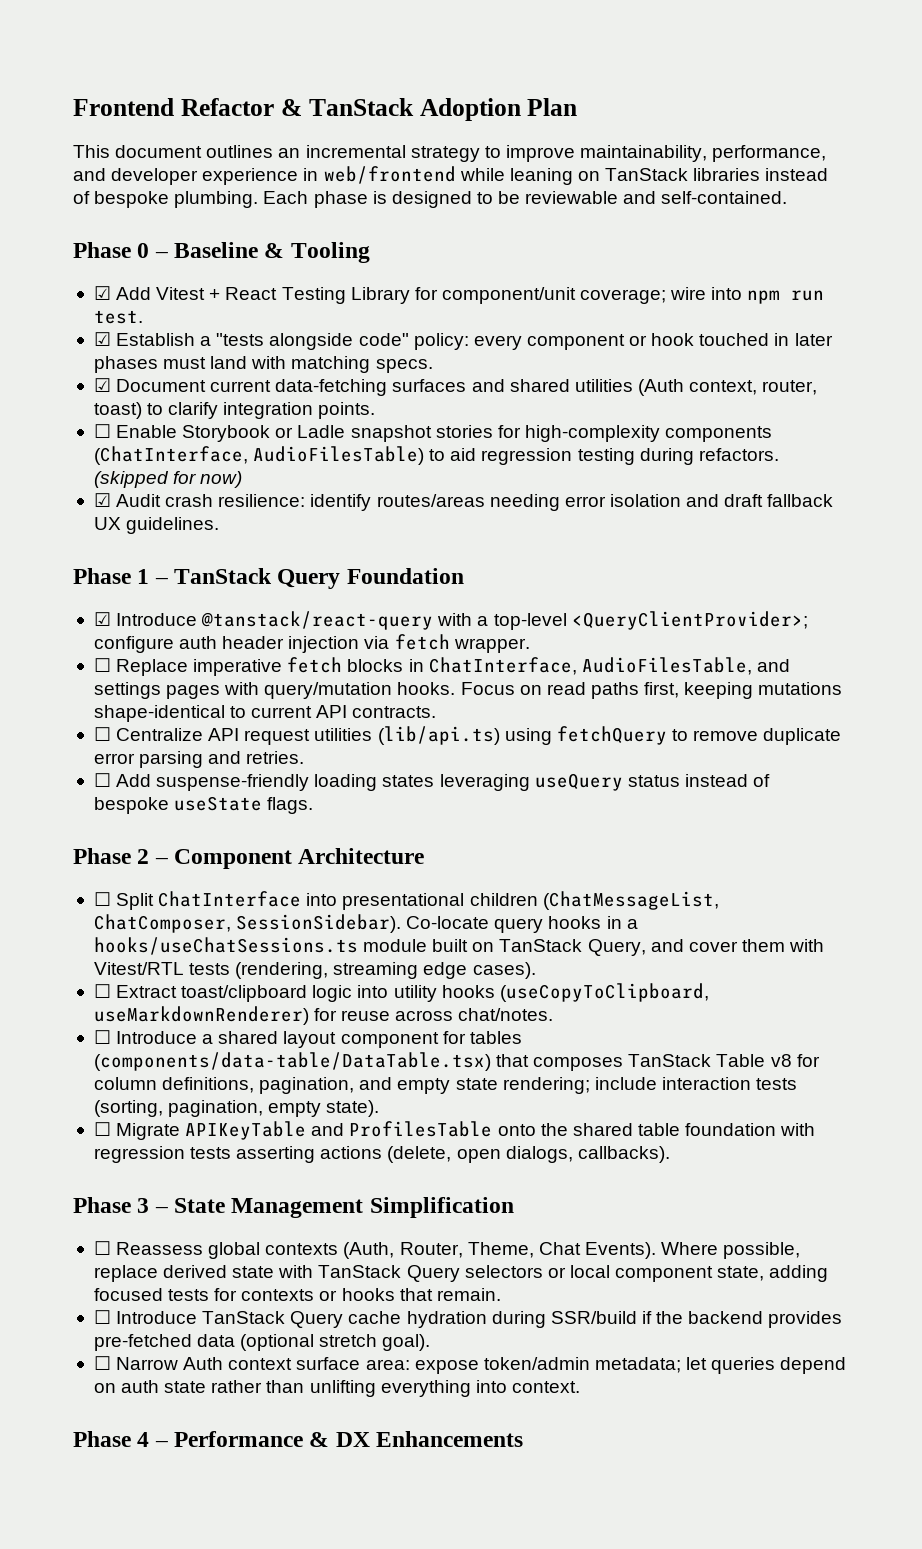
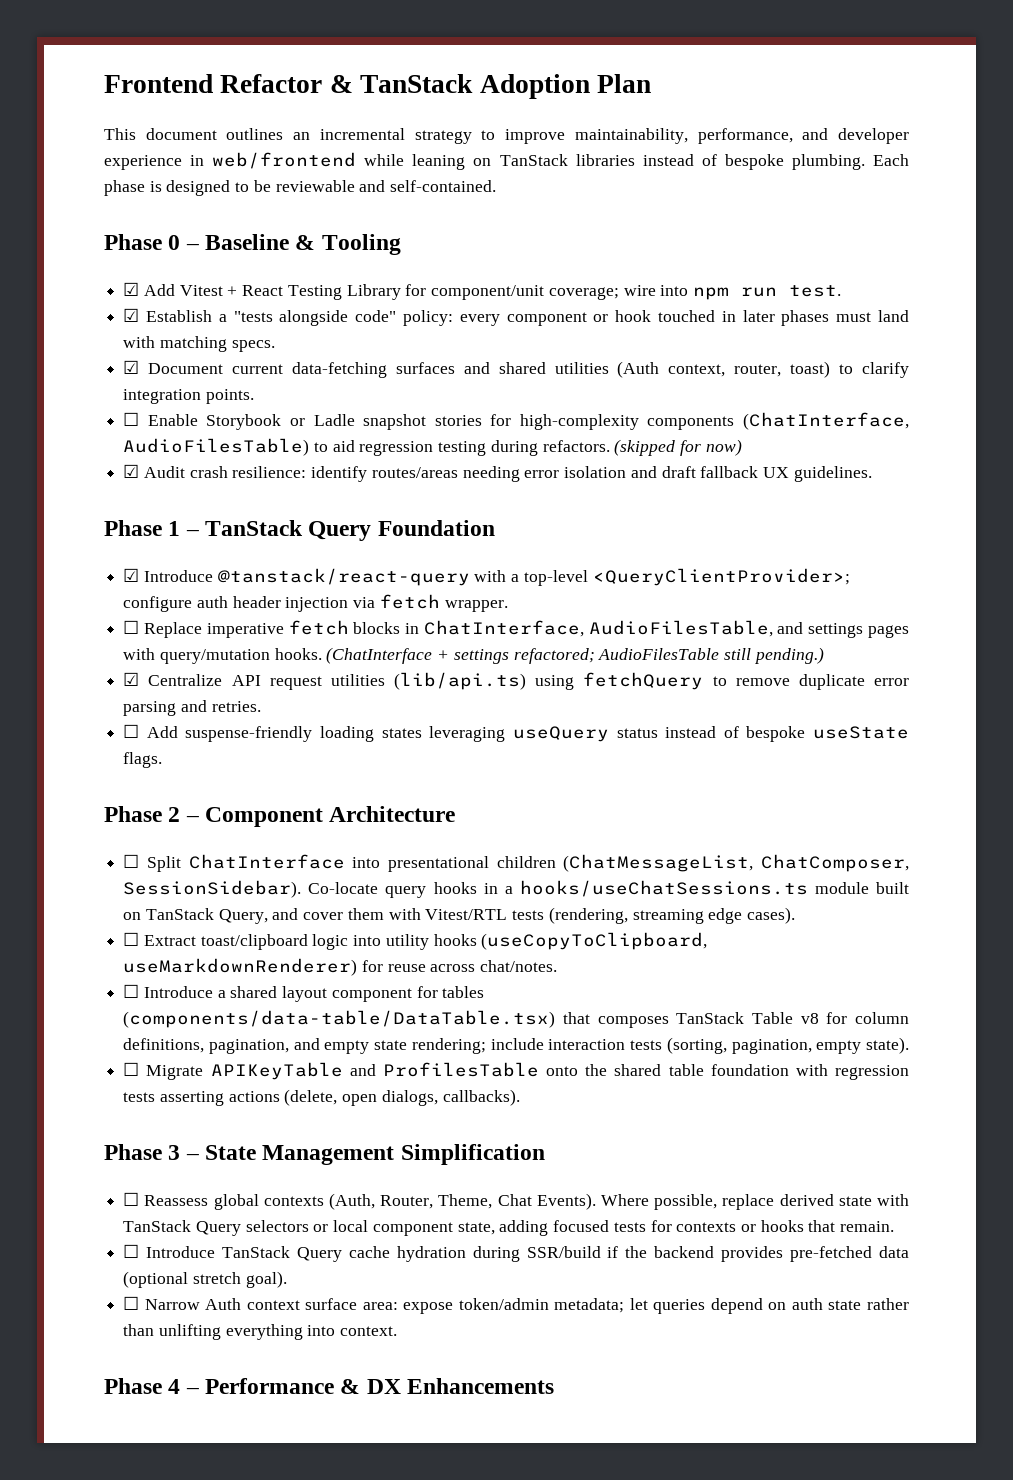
[460,682,843,699] [93,705,437,722] [93,727,111,741] Focus on read paths first, keeping mutations shape-identical to current API contracts. // ☐ -> [326,647,824,664] [123,672,140,686] (ChatInterface + settings refactored; AudioFilesTable still pending.) // ☑

